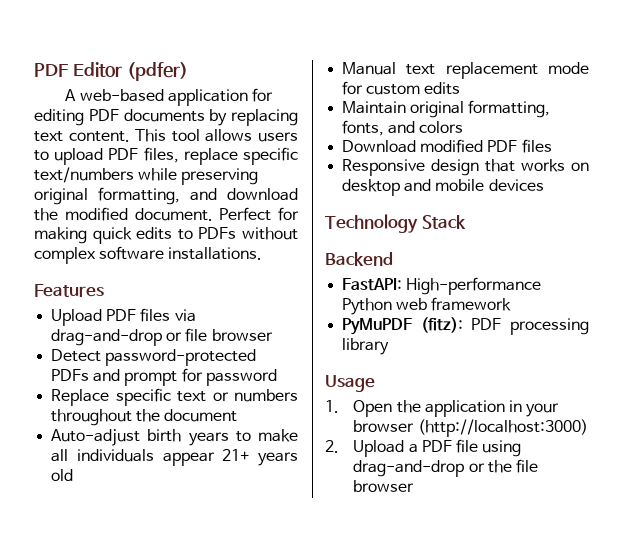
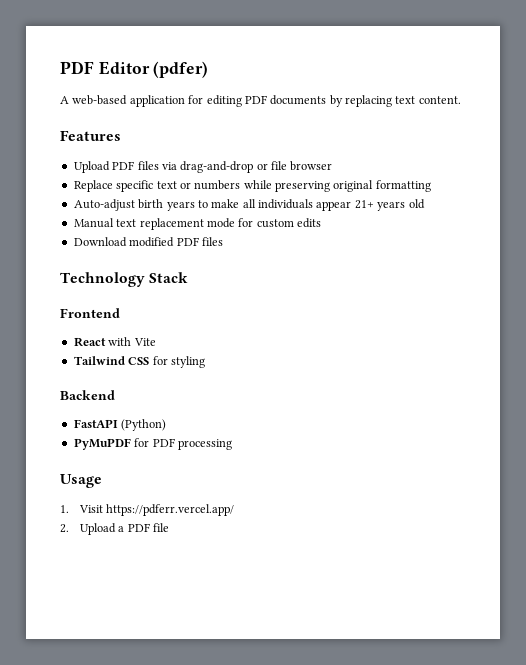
[135,129,298,142] [34,147,298,165] [34,167,259,185] [34,187,298,205] [34,207,299,221] [34,227,298,244] [34,246,263,264] This tool allows users to upload PDF files, replace specific text/numbers while preserving original formatting, and download the modified document. Perfect for making quick edits to PDFs without complex software installations. -> (461, 100) none
[51,349,257,366] [51,368,277,386] // Detect password-protected PDFs and prompt for password -> (333, 166) none
[51,409,238,426] throughout the document -> [243,180,431,192] while preserving original formatting
[342,100,551,118] [342,120,464,136] [342,139,552,153] [342,159,589,176] [342,179,544,196] [325,214,466,233] [325,252,393,266] [342,277,542,295] [342,297,512,315] Maintain original formatting, fonts, and colors // Download modified PDF files // Responsive design that works on desktop and mobile devices // Technology Stack // Backend // FastAPI: High-performance Python web framework -> [73,237,223,247] [60,272,189,287] [60,308,120,318] [73,337,156,347] [73,356,205,368] [60,390,115,400] [73,419,167,431] Download modified PDF files // Technology Stack // Frontend // React with Vite // Tailwind CSS for styling // Backend // FastAPI (Python)
[420,317,463,333] (fitz): -> [134,438,150,447] for
[342,338,390,355] library -> (232, 444) none
[353,400,560,417] [353,419,588,437] Open the application in your browser (http://localhost:3000) -> [79,504,235,516] Visit https://pdferr.vercel.app/
[482,440,522,457] [353,459,539,477] [353,480,415,492] using drag-and-drop or the file browser -> (170, 527) none

